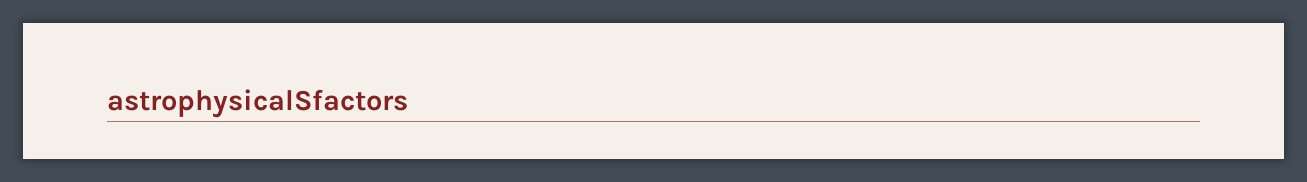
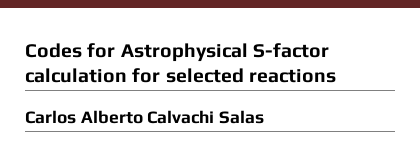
[107,89,408,118] astrophysicalSfactors -> [25,43,329,62] [25,68,336,83] [25,110,265,124] Codes for Astrophysical S-factor calculation for selected reactions // Carlos Alberto Calvachi Salas

